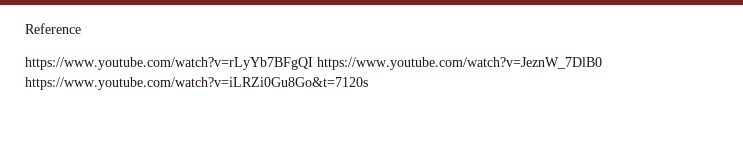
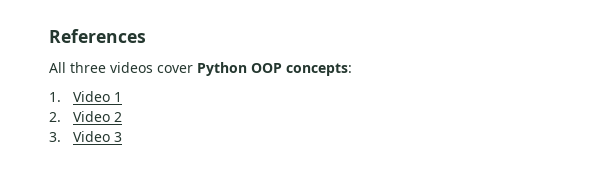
[25,23,81,34] [25,57,602,70] [25,77,368,90] Reference // https://www.youtube.com/watch?v=rLyYb7BFgQI https://www.youtube.com/watch?v=JeznW_7DlB0 https://www.youtube.com/watch?v=iLRZi0Gu8Go&t=7120s -> [49,29,146,43] [49,62,352,76] [49,91,122,102] [49,111,122,122] [49,131,122,142] References // All three videos cover Python OOP concepts: // 1. Video 1 // 2. Video 2 // 3. Video 3

